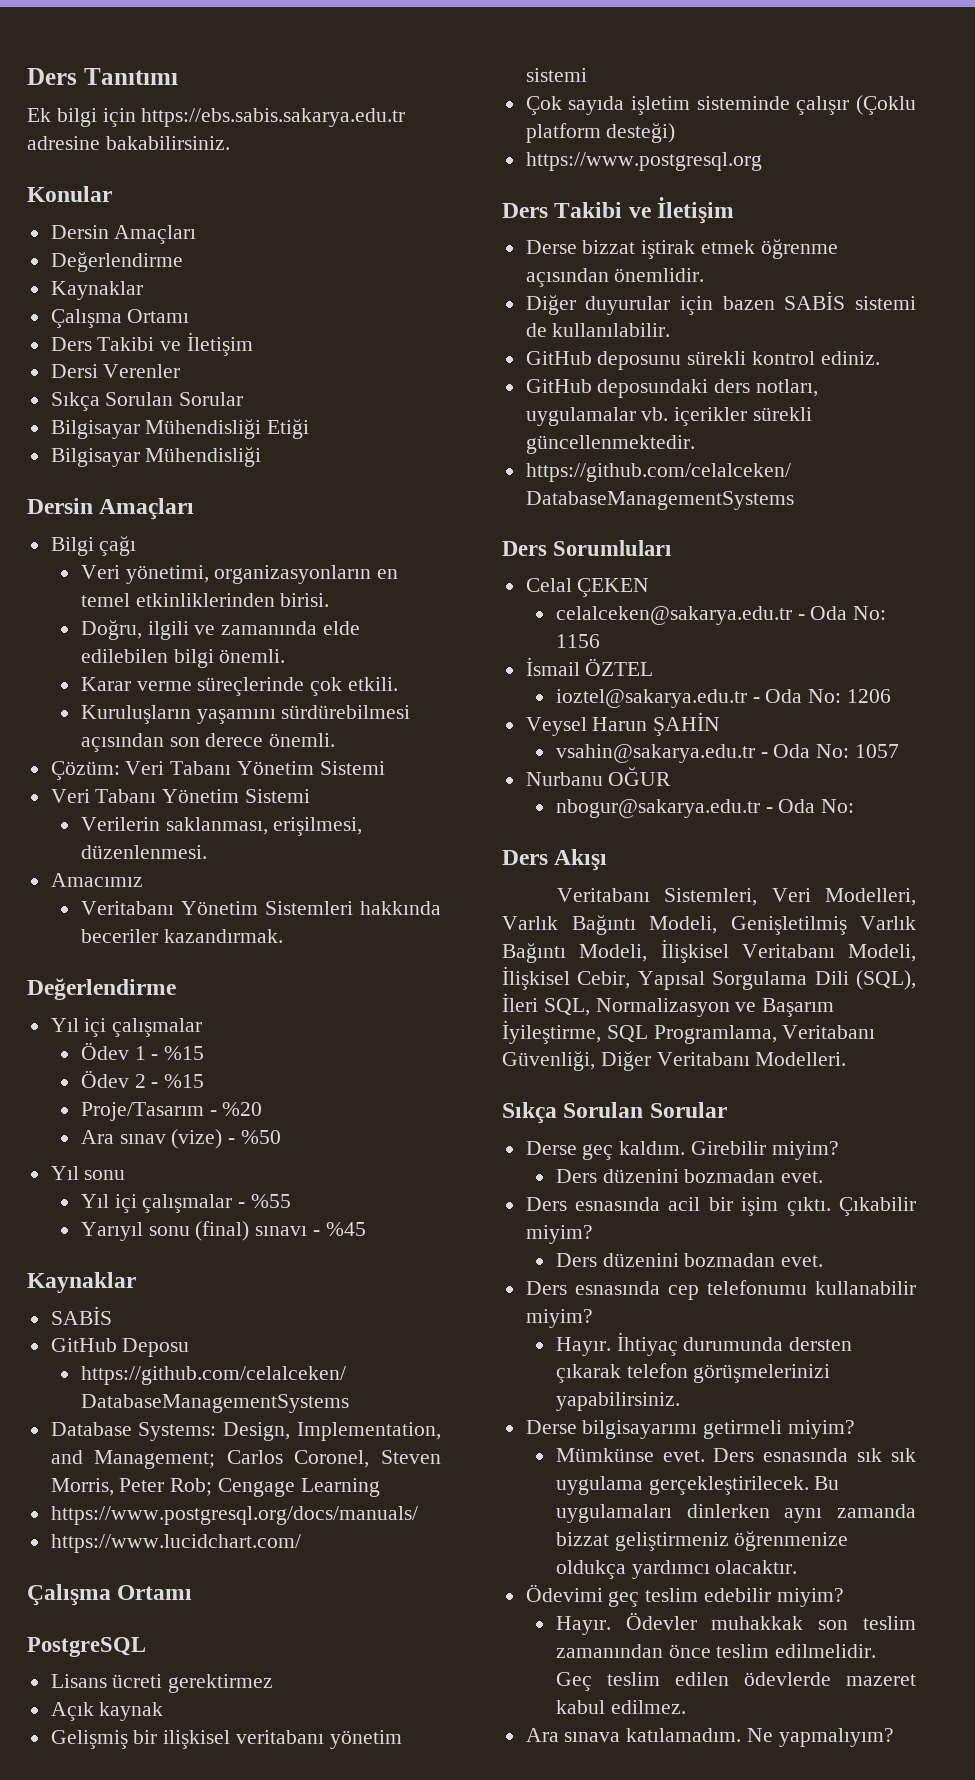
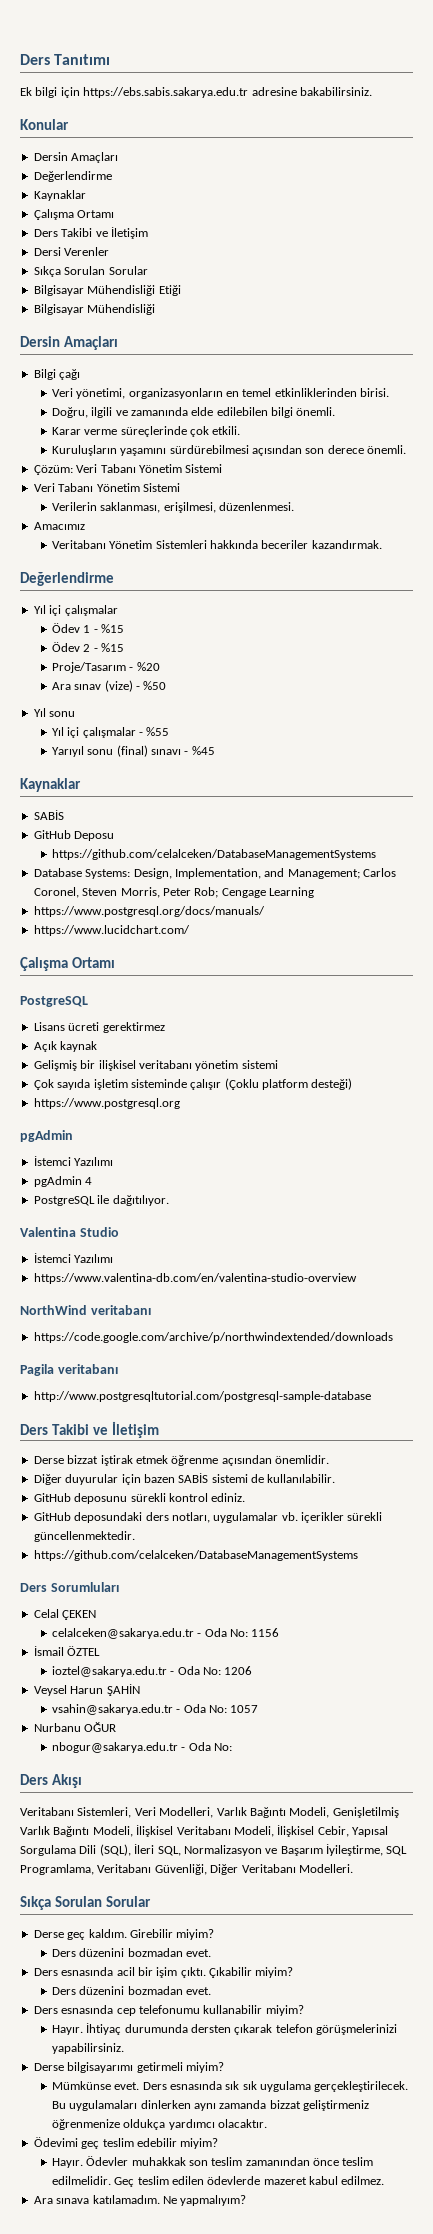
(762, 161) none -> [20,1130,73,1142] [33,1156,114,1166] [33,1176,93,1187] [33,1195,169,1206] [20,1227,119,1237] [33,1253,114,1263] [33,1273,357,1284] [20,1305,151,1315] [33,1332,393,1343] [20,1364,118,1376] [33,1391,371,1402] // pgAdmin // İstemci Yazılımı // pgAdmin 4 // PostgreSQL ile dağıtılıyor. // Valentina Studio // İstemci Yazılımı // https://www.valentina-db.com/en/valentina-studio-overview // NorthWind veritabanı // https://code.google.com/archive/p/northwindextended/downloads // Pagila veritabanı // http://www.postgresqltutorial.com/postgresql-sample-database

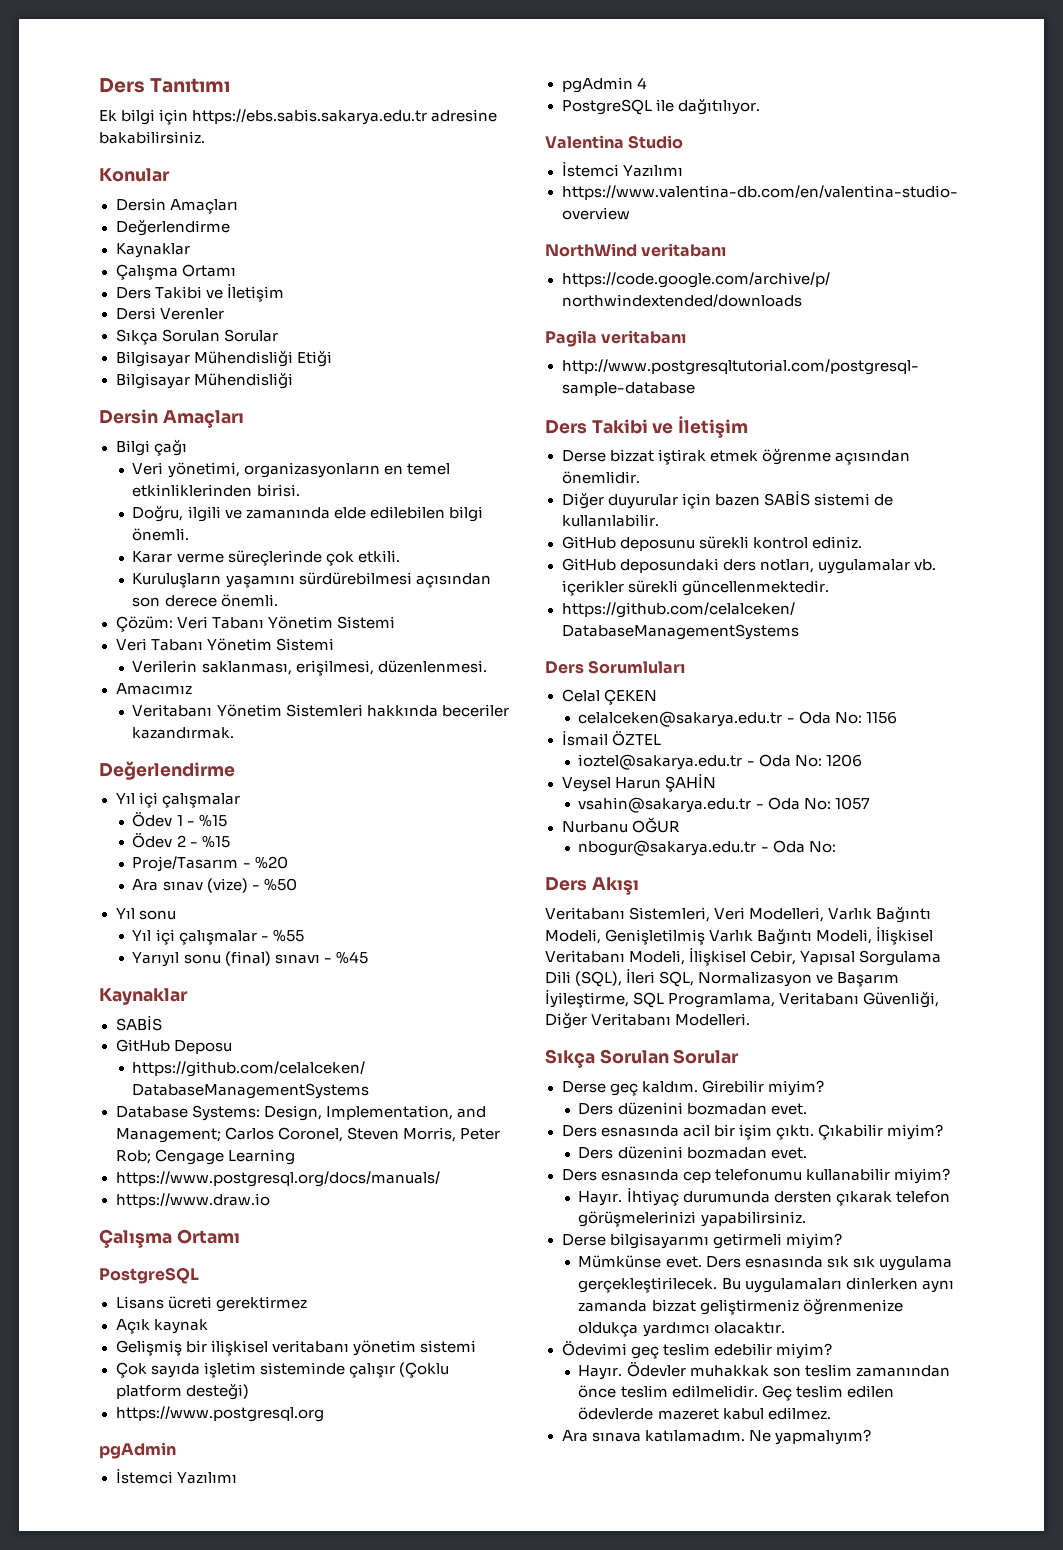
[33,925,190,936] https://www.lucidchart.com/ -> [115,1193,270,1208] https://www.draw.io

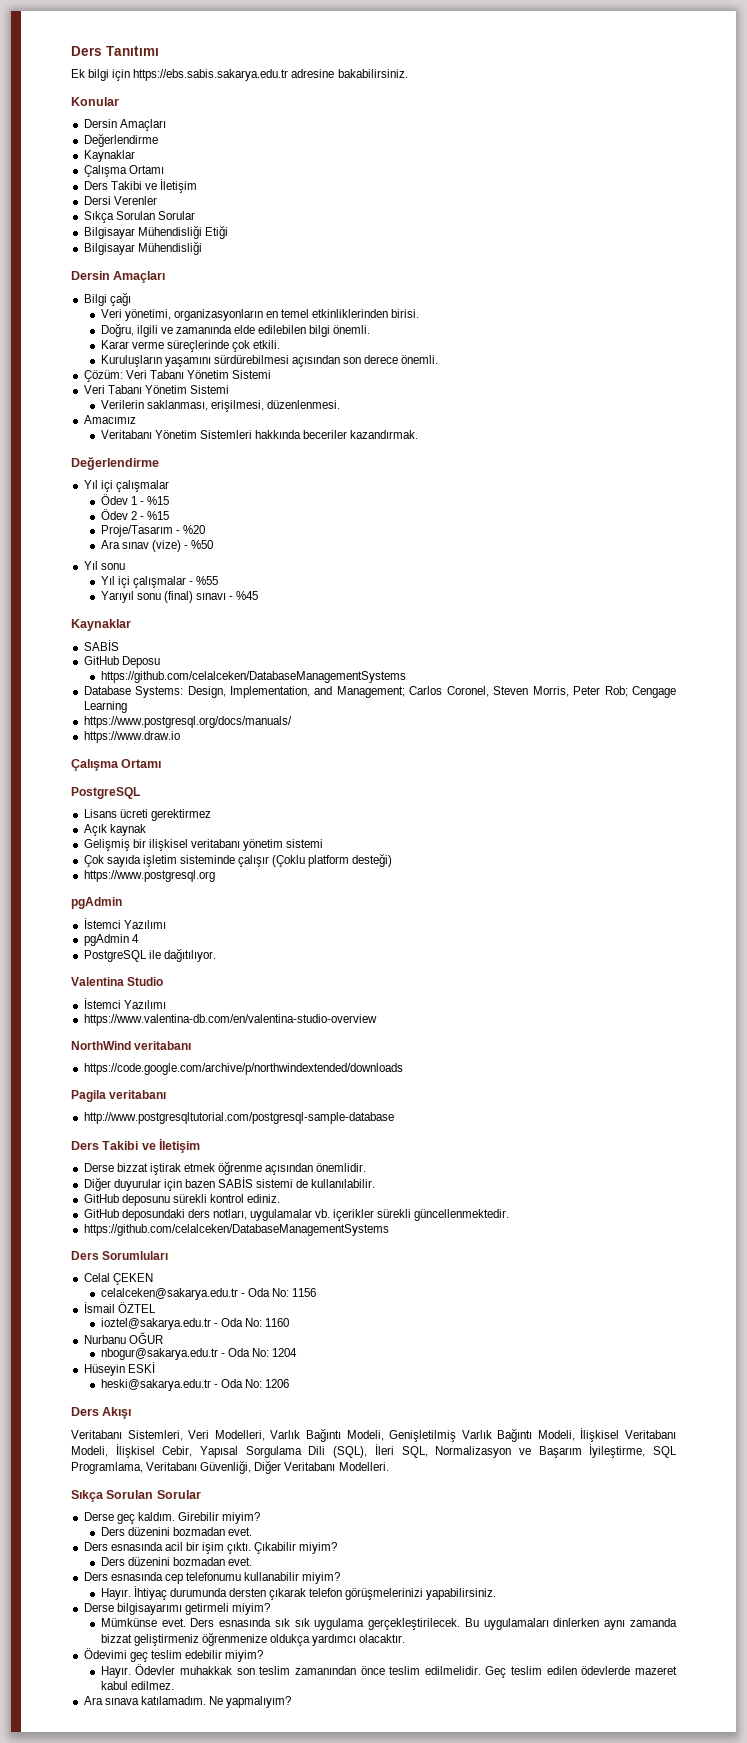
[825,754,862,767] [561,774,716,792] [578,797,870,813] 1206 // Veysel Harun ŞAHİN // vsahin@sakarya.edu.tr - Oda No: 1057 -> [265,1318,290,1327] 1160
(836, 847) none -> [272,1348,298,1357] [83,1362,155,1376] [100,1379,290,1391] 1204 // Hüseyin ESKİ // heski@sakarya.edu.tr - Oda No: 1206

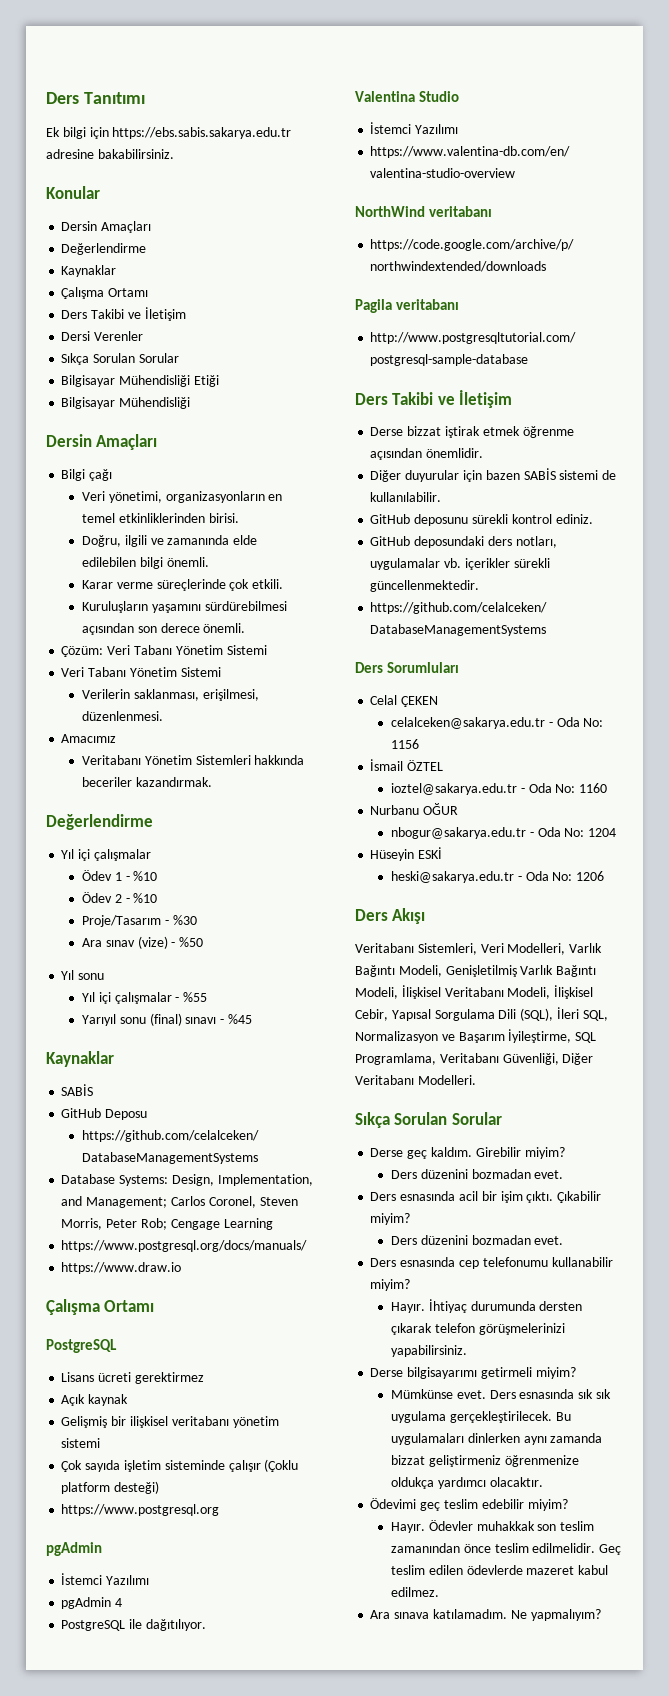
[147,496,170,505] %15 -> [133,871,158,881] %10
[147,511,170,520] %15 -> [133,893,158,903] %10
[182,525,205,534] %20 -> [172,915,197,925] %30

